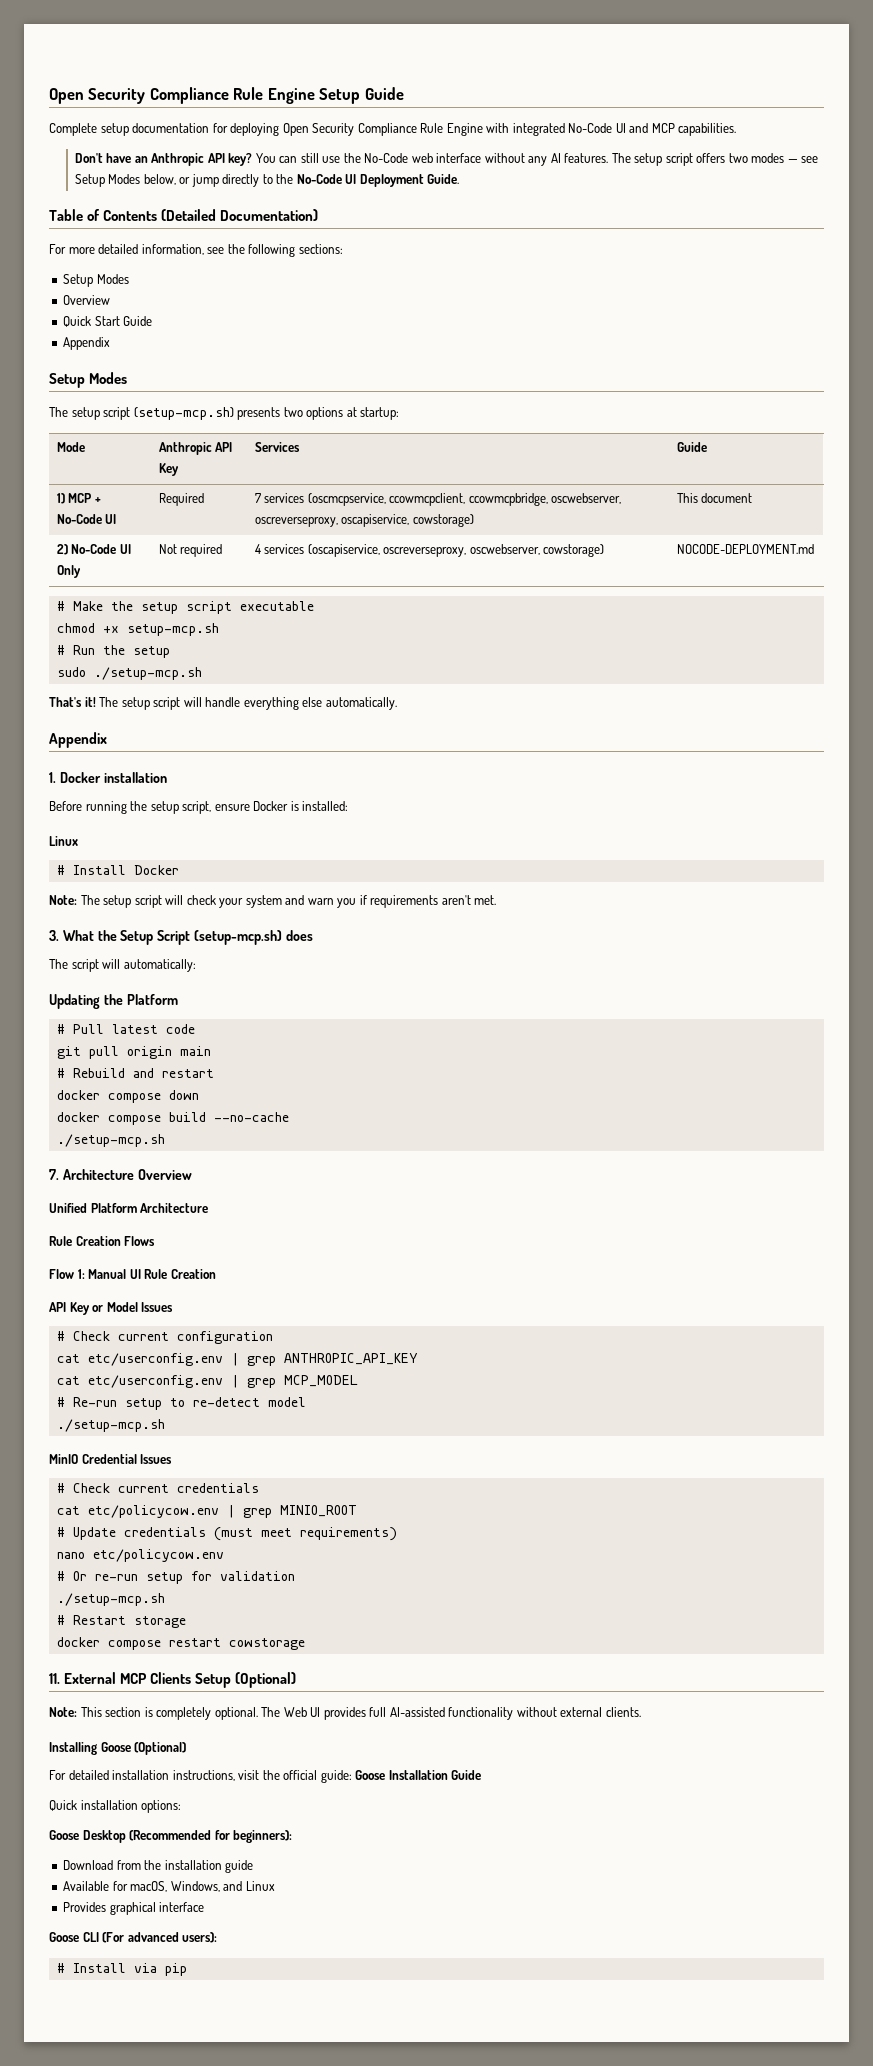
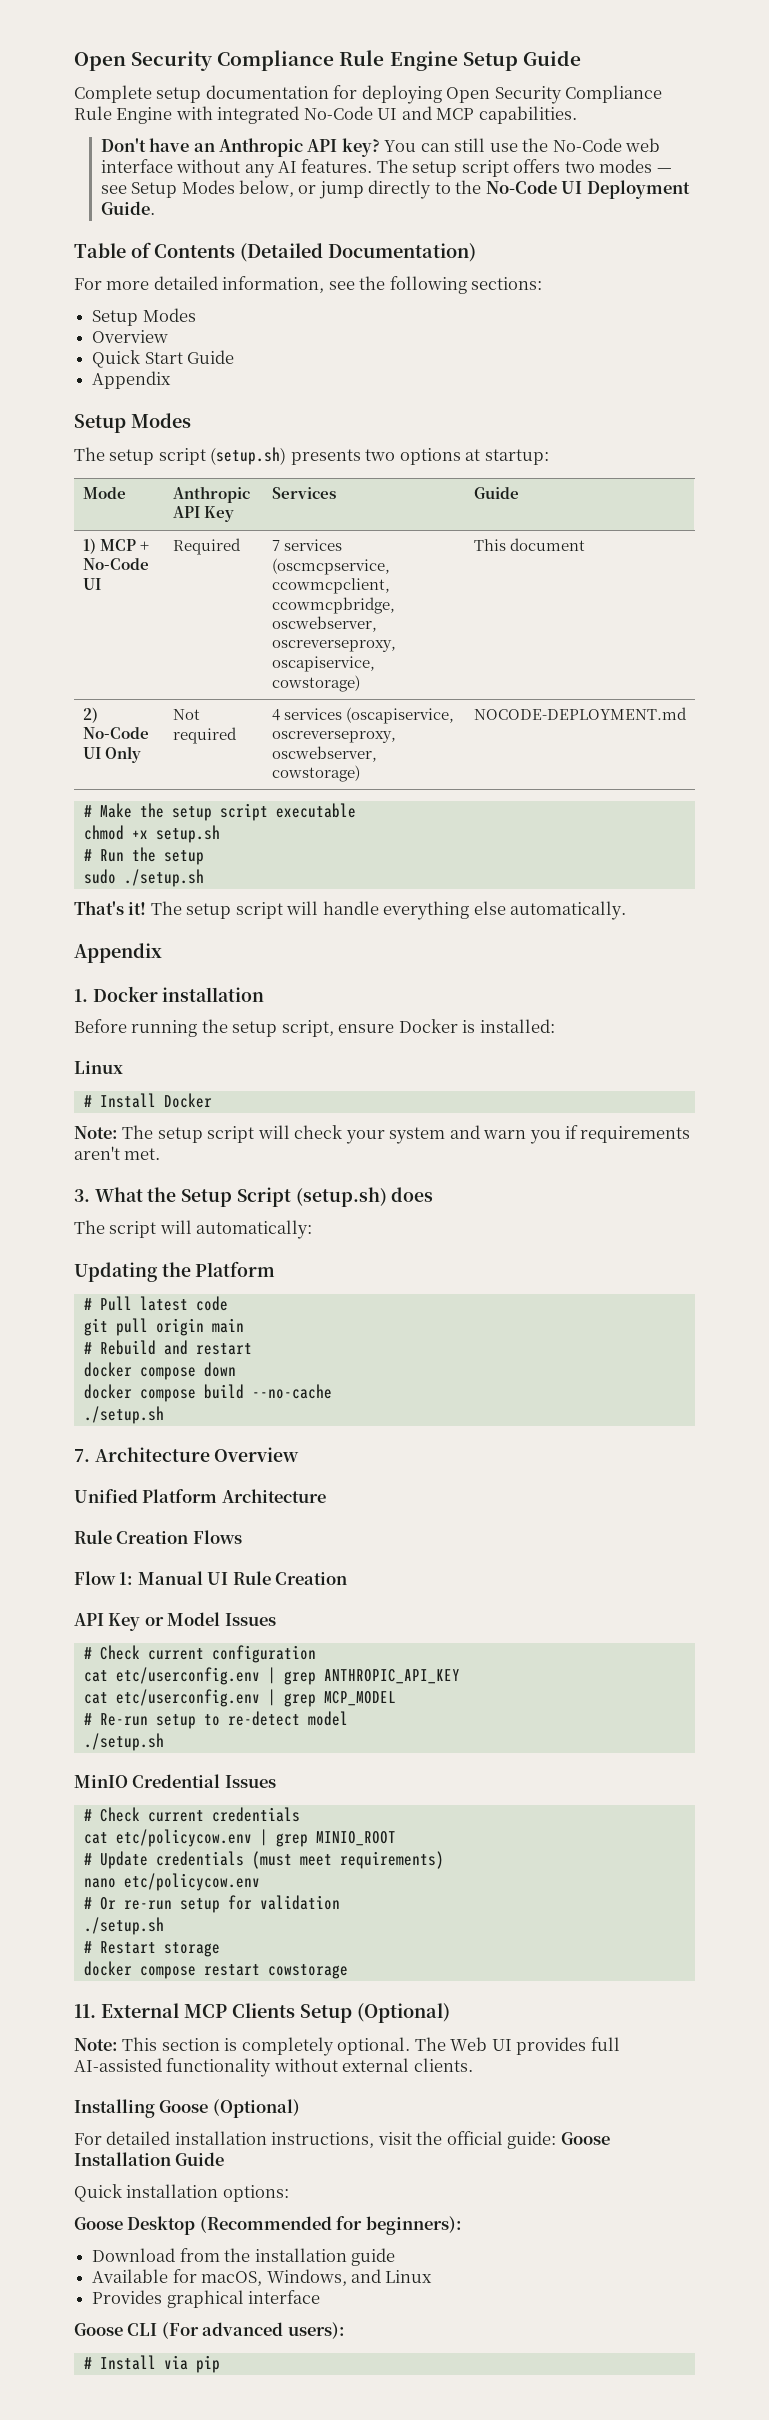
[133,407,234,420] (setup-mcp.sh) -> [210,447,287,465] (setup.sh)
[126,623,219,636] setup-mcp.sh -> [155,825,220,843] setup.sh
[93,667,202,680] ./setup-mcp.sh -> [123,869,204,887] ./setup.sh
[193,930,282,945] (setup-mcp.sh) -> [295,1187,387,1207] (setup.sh)
[56,1134,165,1147] ./setup-mcp.sh -> [83,1406,164,1424] ./setup.sh
[56,1419,165,1432] ./setup-mcp.sh -> [83,1733,164,1751] ./setup.sh
[56,1593,165,1606] ./setup-mcp.sh -> [83,1917,164,1935] ./setup.sh

